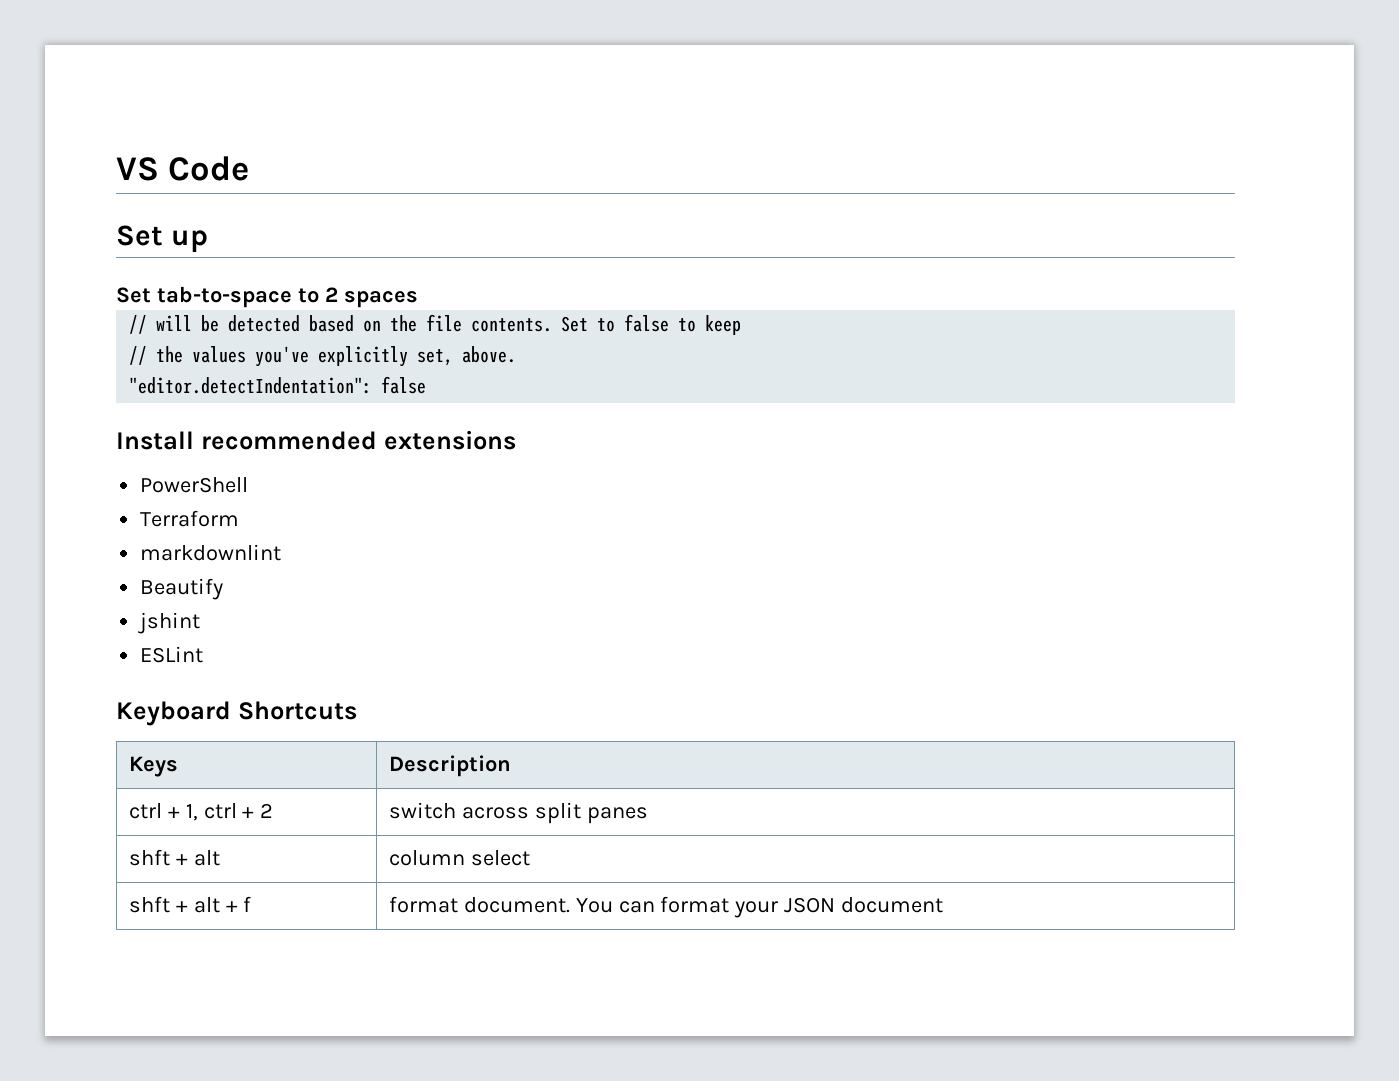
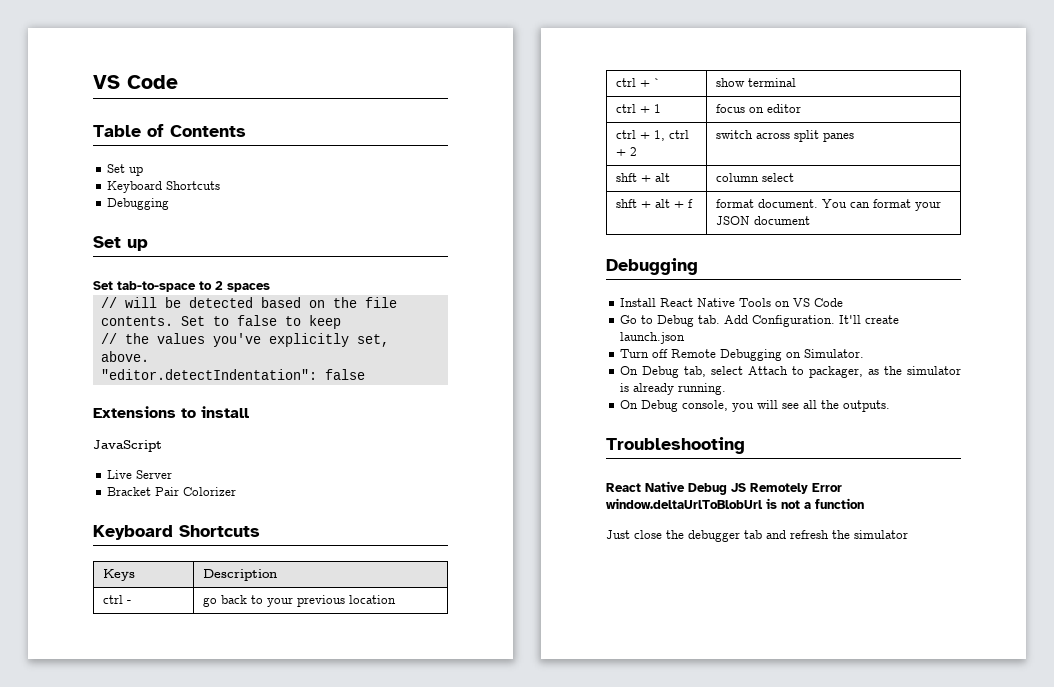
[116,156,250,181] VS Code -> [93,75,178,89] [93,124,246,137] [107,164,144,176] [107,181,221,193] [107,198,170,210] VS Code // Table of Contents // Set up // Keyboard Shortcuts // Debugging
[116,430,516,450] [140,477,249,493] [140,510,240,527] [140,544,282,561] [140,578,224,600] [138,612,201,634] [140,646,204,663] [116,701,357,726] [128,756,178,777] [388,755,511,777] Install recommended extensions // PowerShell // Terraform // markdownlint // Beautify // jshint // ESLint // Keyboard Shortcuts // Keys | Description -> [93,406,249,418] [93,440,162,452] [107,470,173,479] [107,487,237,496] [93,525,260,540] [102,569,135,581] [202,569,277,581] [102,595,131,604] [202,595,396,607] [615,78,661,87] [715,78,796,87] [615,104,661,113] [715,104,801,113] Extensions to install // JavaScript // Live Server // Bracket Pair Colorizer // Keyboard Shortcuts // Keys | Description // ctrl - | go back to your previous location // ctrl + ` | show terminal // ctrl + 1 | focus on editor
(944, 905) none -> [606,258,698,275] [620,298,844,307] [620,315,900,327] [620,332,686,344] [620,349,865,361] [620,366,961,378] [620,383,727,395] [620,400,891,412] [606,437,745,454] [606,481,842,495] [606,498,864,509] [606,530,908,542] // Debugging // Install React Native Tools on VS Code // Go to Debug tab. Add Configuration. It'll create launch.json // Turn off Remote Debugging on Simulator. // On Debug tab, select Attach to packager, as the simulator is already running. // On Debug console, you will see all the outputs. // Troubleshooting // React Native Debug JS Remotely Error window.deltaUrlToBlobUrl is not a function // Just close the debugger tab and refresh the simulator

